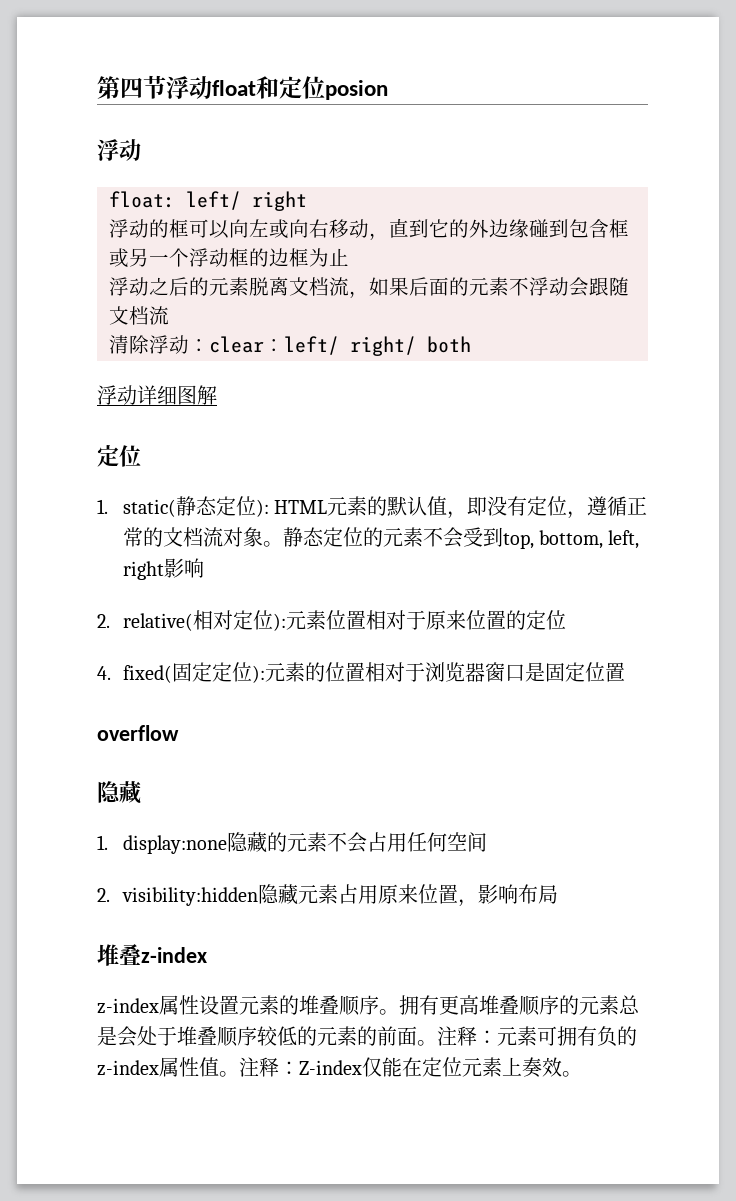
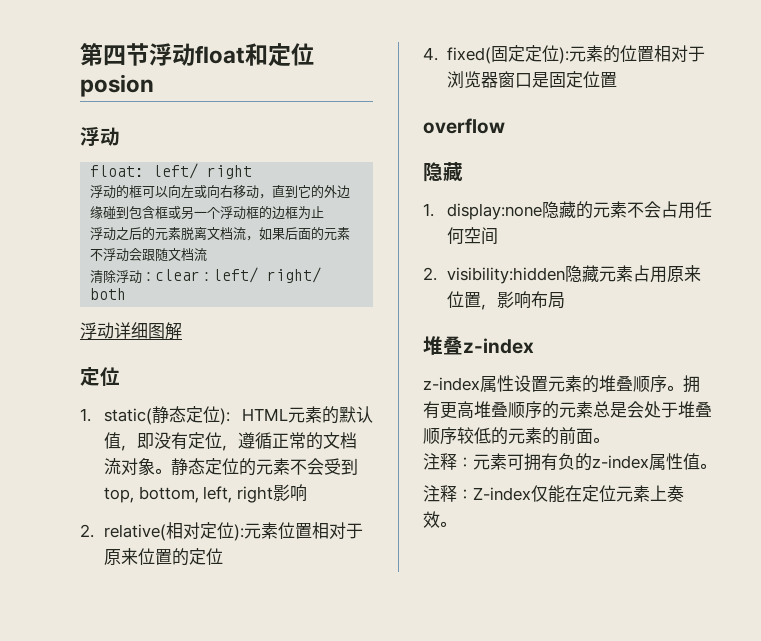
(437, 1043) none -> (609, 440) //
(239, 1074) none -> (716, 466) //

